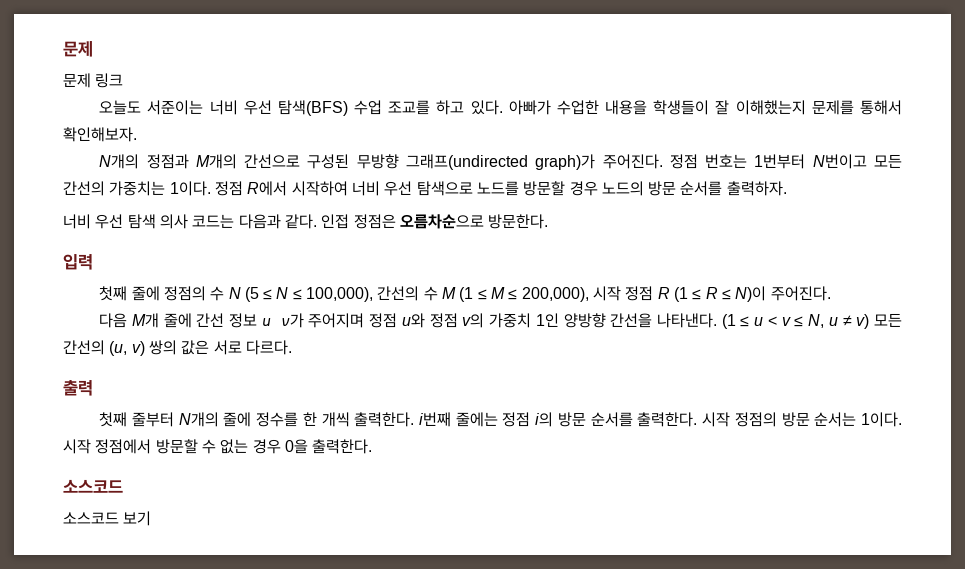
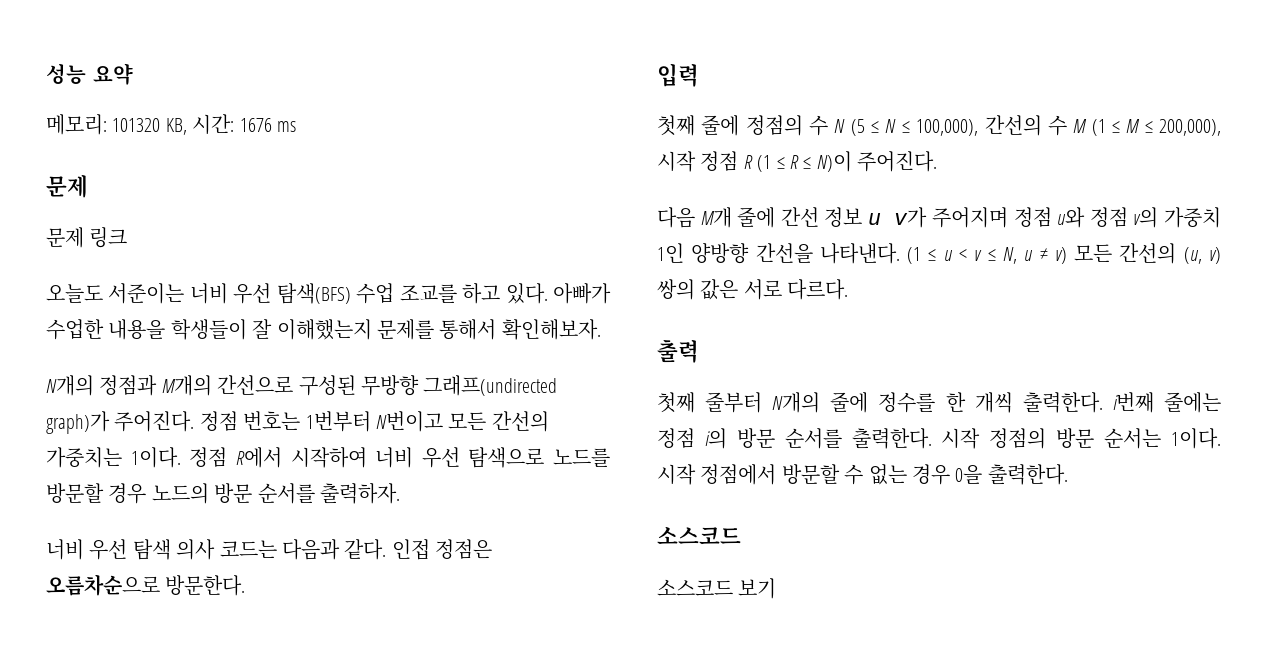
(63, 49) none -> [46,63,133,85] [46,114,296,135] 성능 요약 // 메모리: 101320 KB, 시간: 1676 ms //

